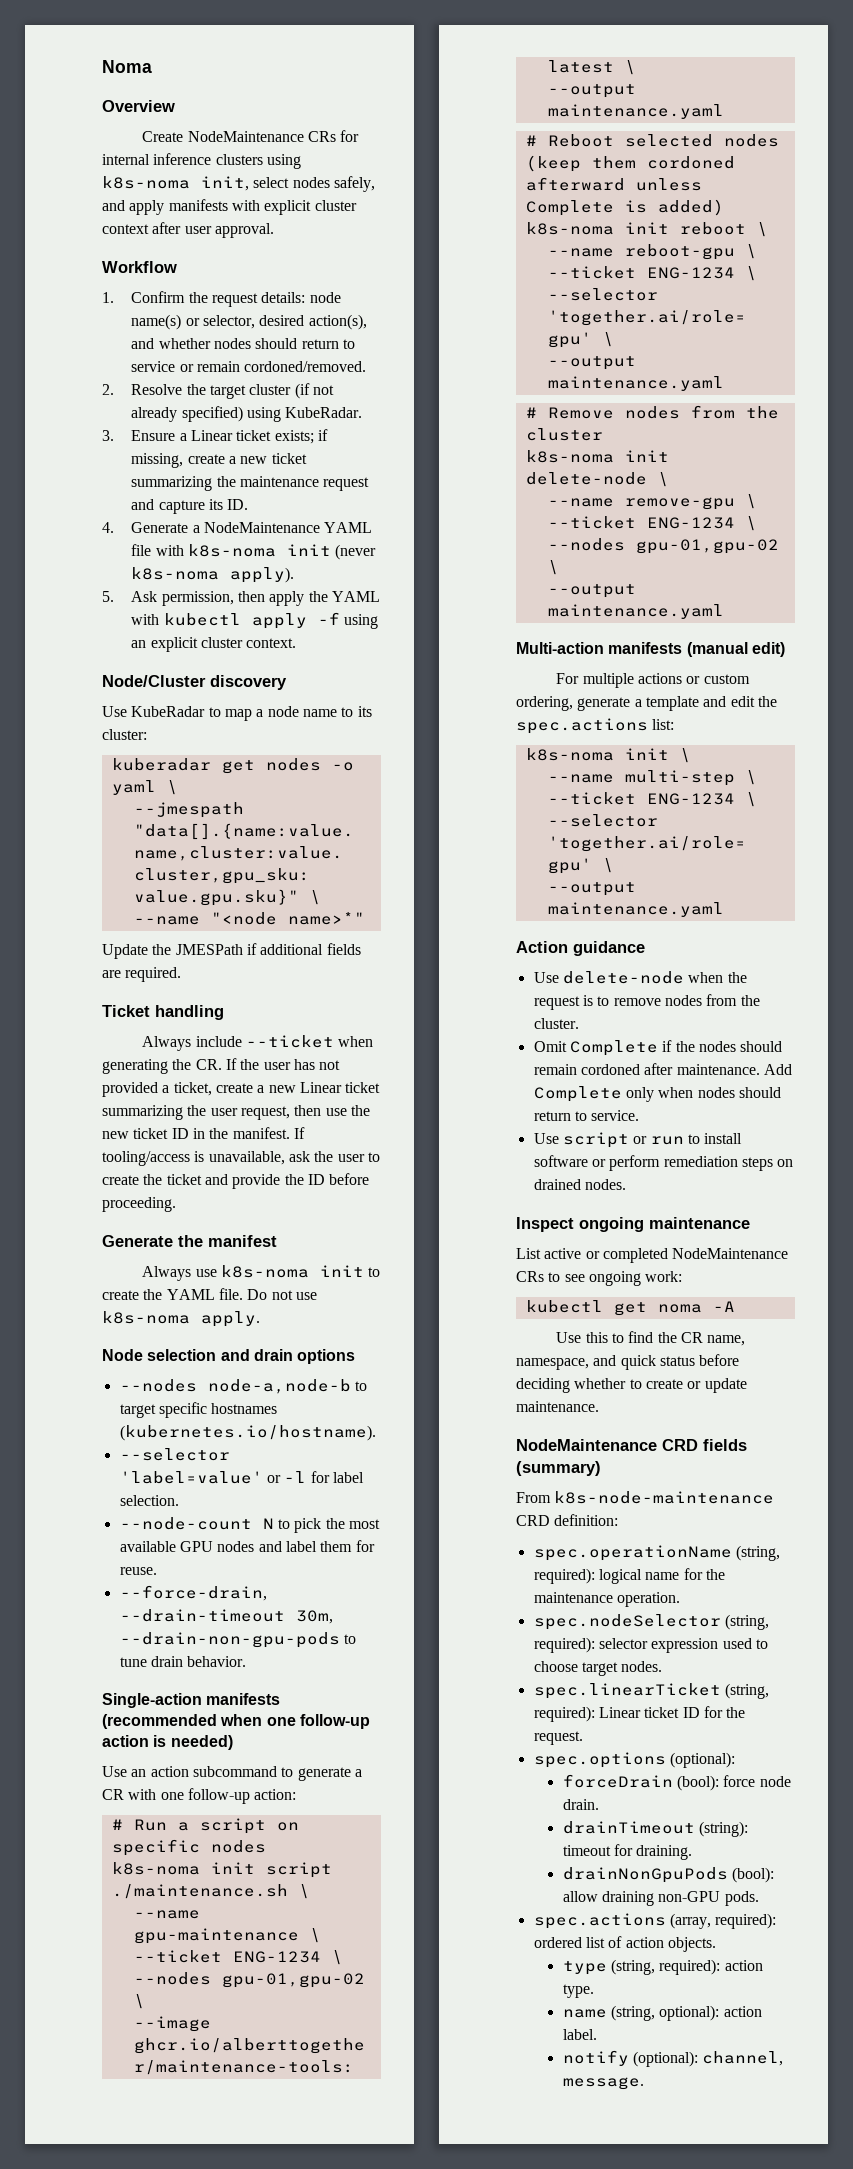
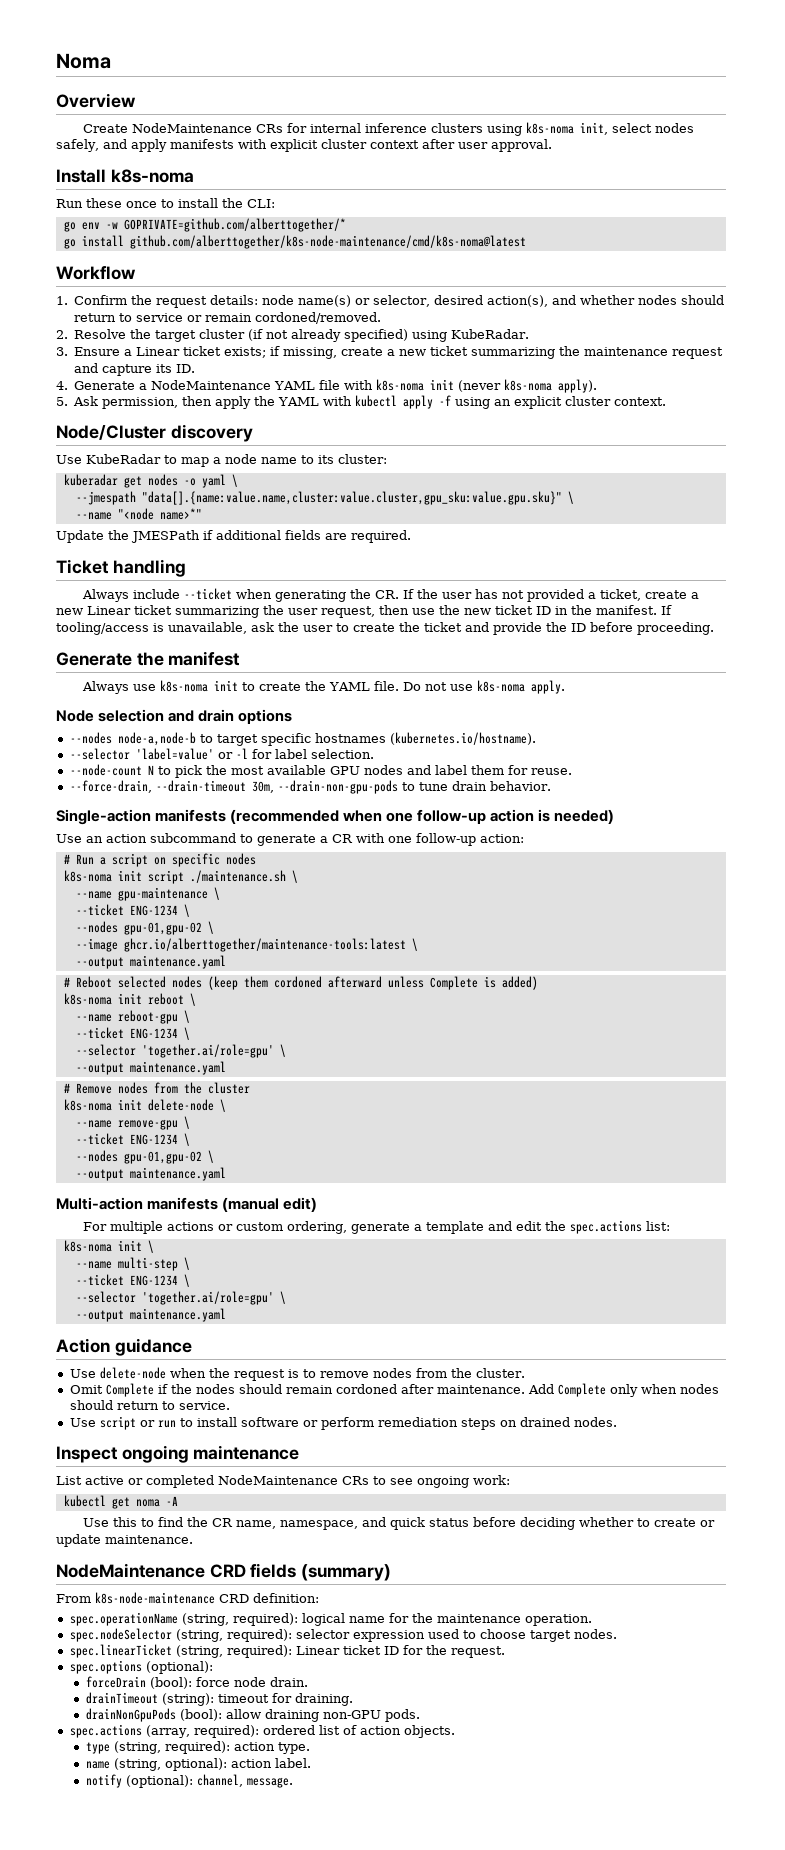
(274, 230) none -> [56,169,194,183] [56,198,275,208] [63,218,346,232] [63,235,526,249] // Install k8s-noma // Run these once to install the CLI: // go env -w GOPRIVATE=github.com/alberttogether/* // go install github.com/alberttogether/k8s-node-maintenance/cmd/k8s-noma@latest

